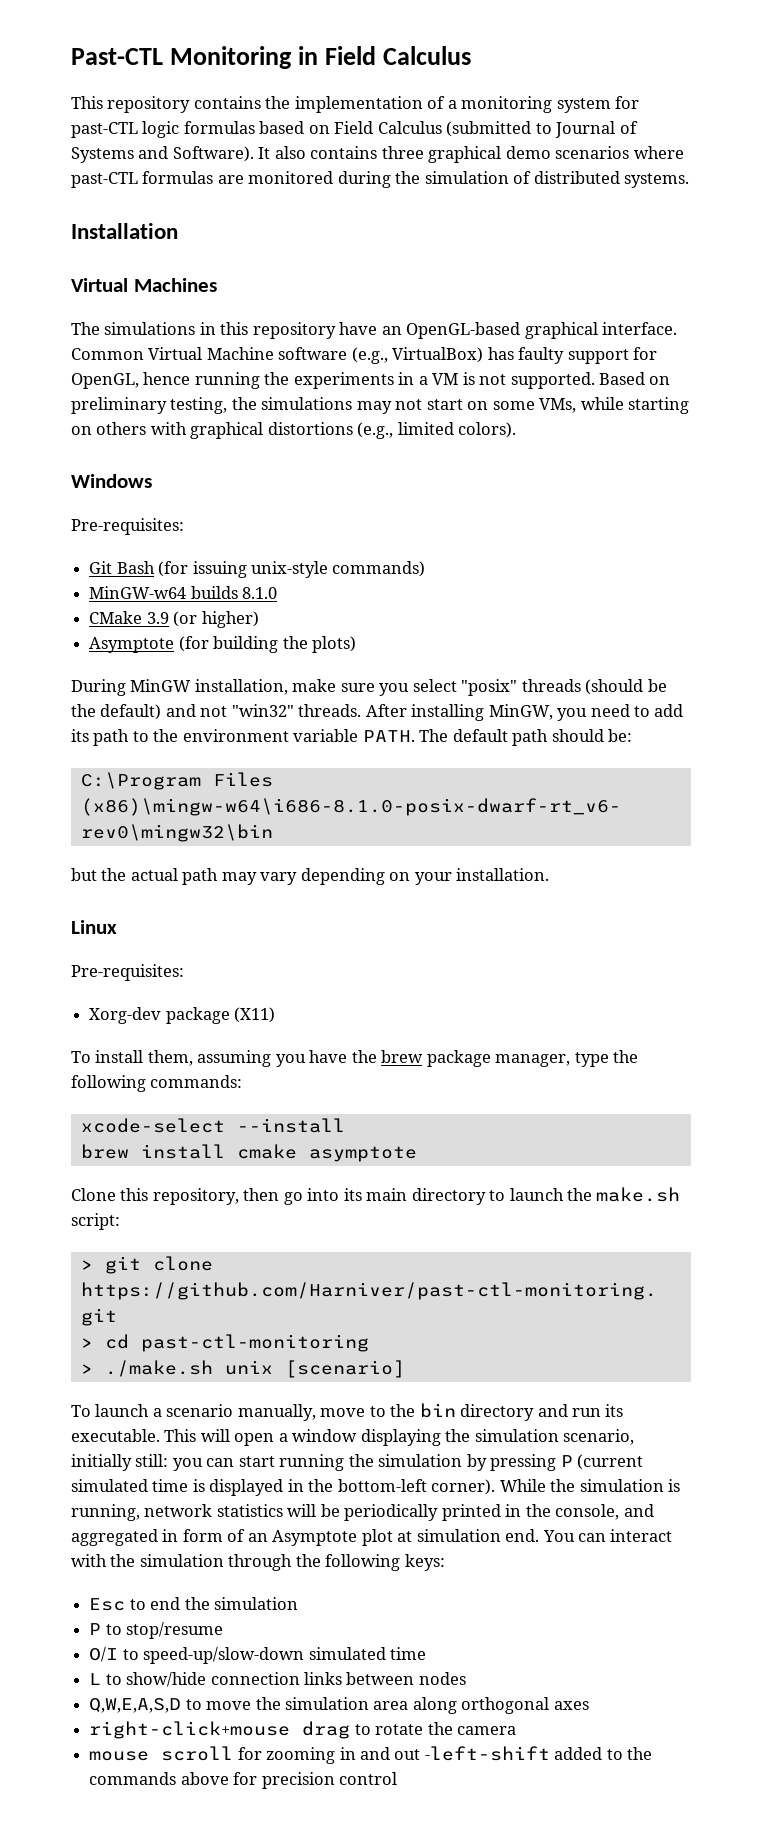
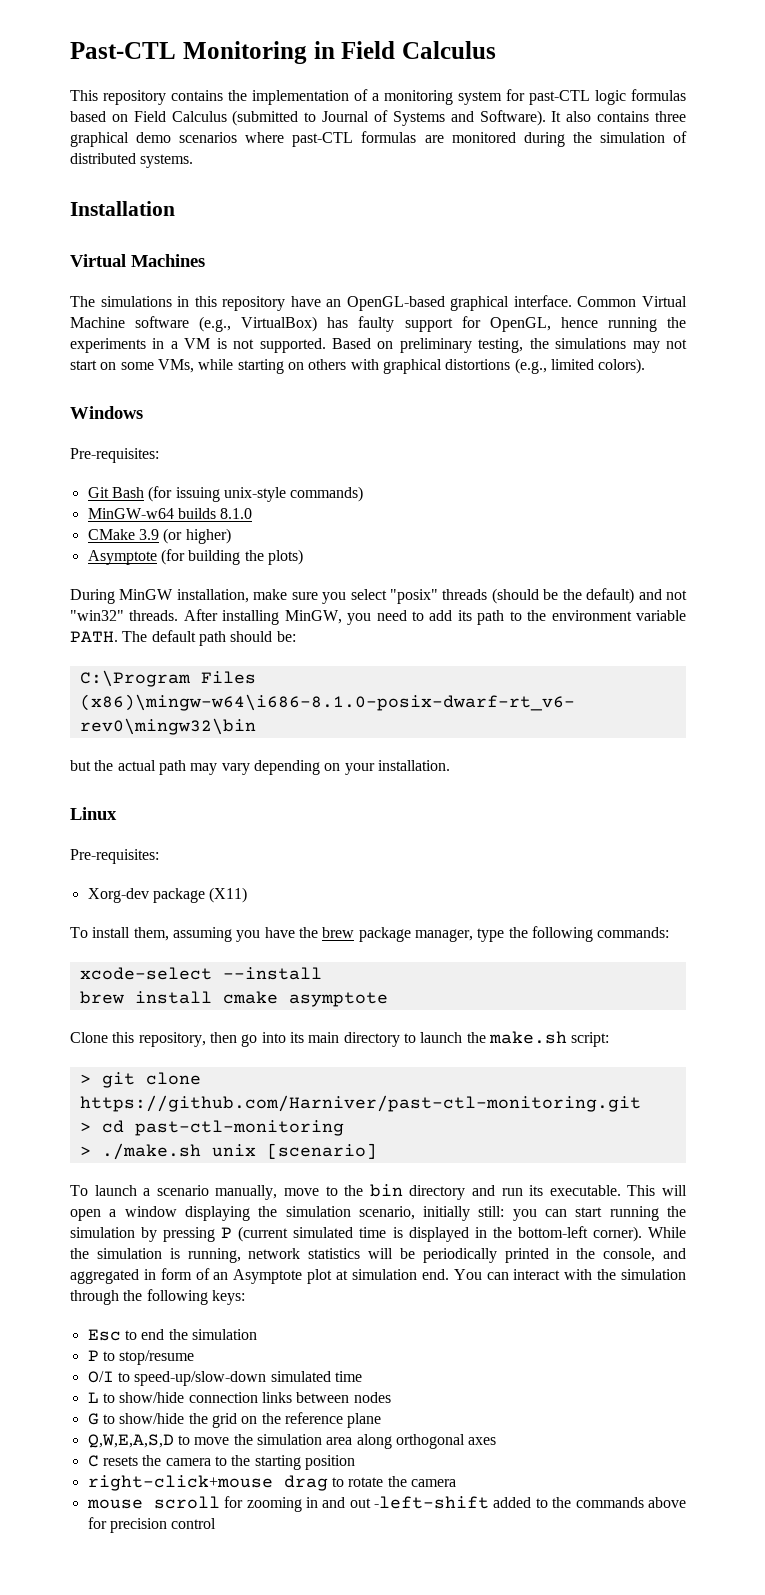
(466, 1678) none -> [87,1412,382,1428] // G to show/hide the grid on the reference plane
(589, 1705) none -> [87,1455,355,1470] // C resets the camera to the starting position

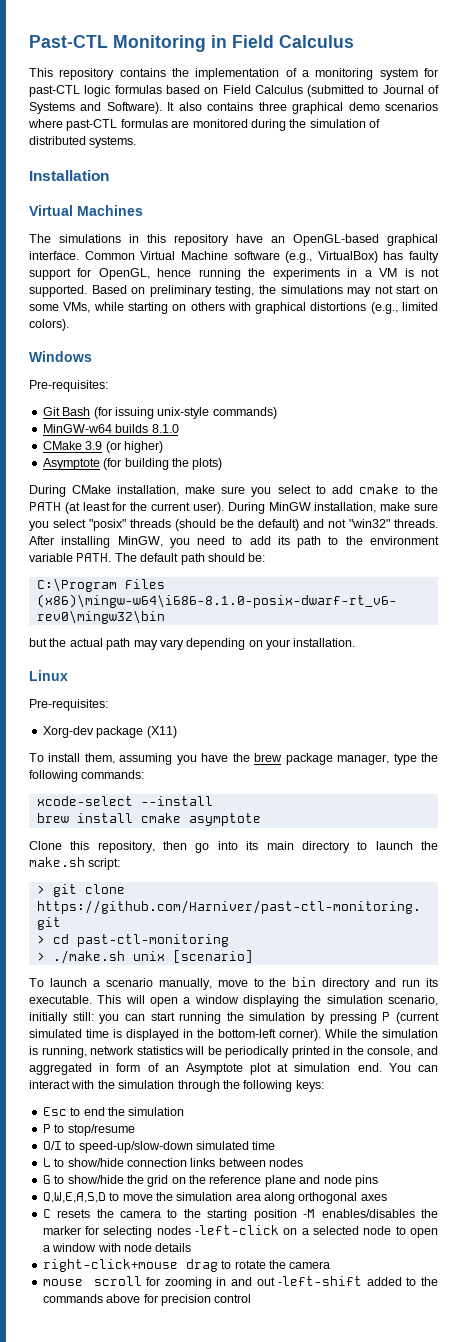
(115, 596) none -> [72,484,438,497] [29,502,265,514] CMake installation, make sure you select to add cmake to the PATH (at least for the current user). During
(382, 1420) none -> [299,1175,378,1187] and node pins
(355, 1462) none -> [303,1209,439,1218] [42,1225,438,1238] [42,1243,192,1252] -M enables/disables the marker for selecting nodes -left-click on a selected node to open a window with node details

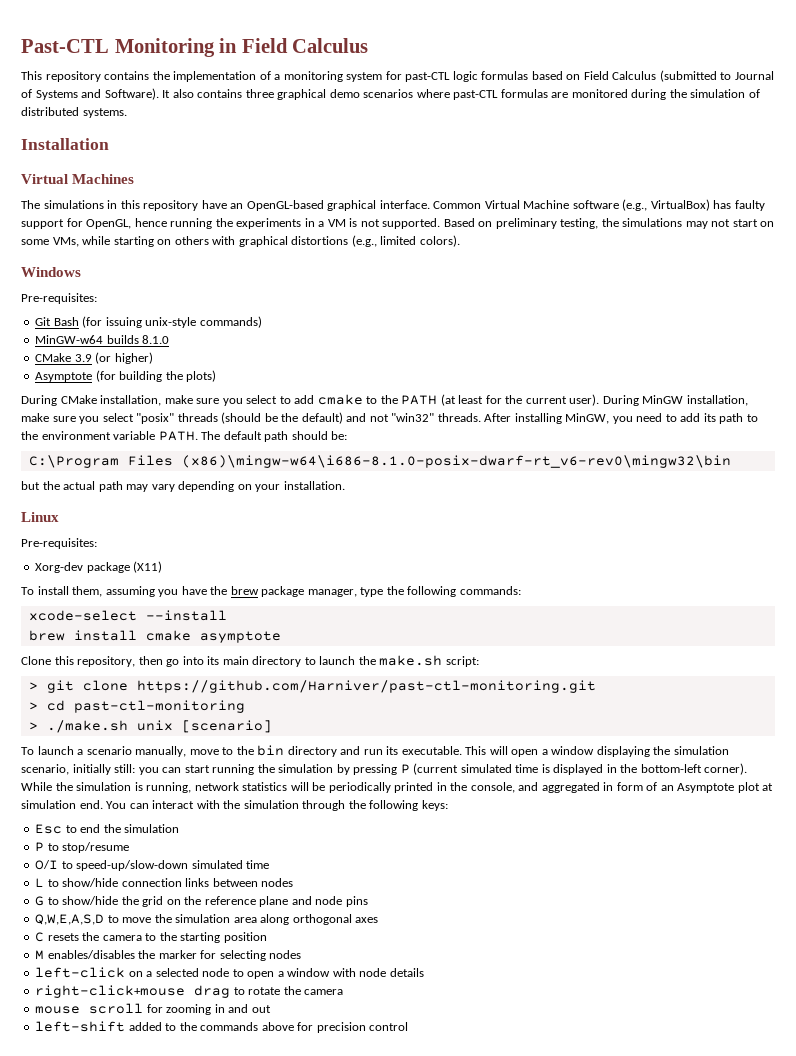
[303,1209,316,1218] -M -> [35,950,45,960] // M
[195,1225,280,1235] -left-click -> [35,967,126,978] // left-click
[278,1276,363,1286] -left-shift -> [35,1021,126,1032] // left-shift

